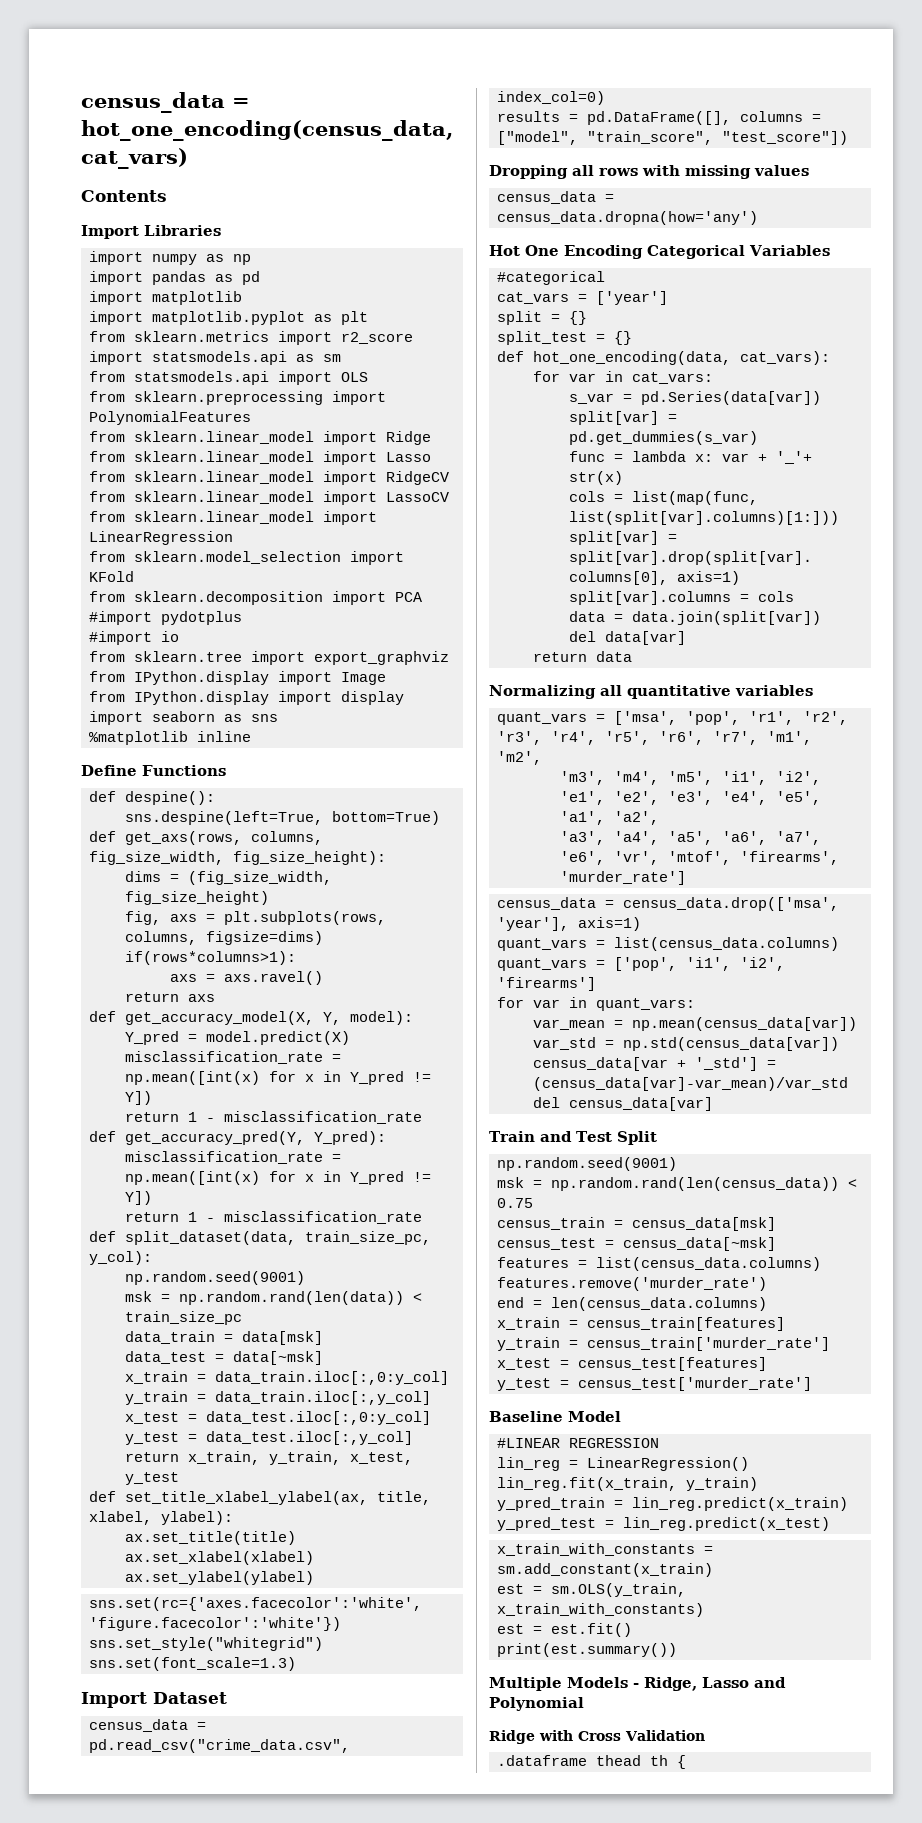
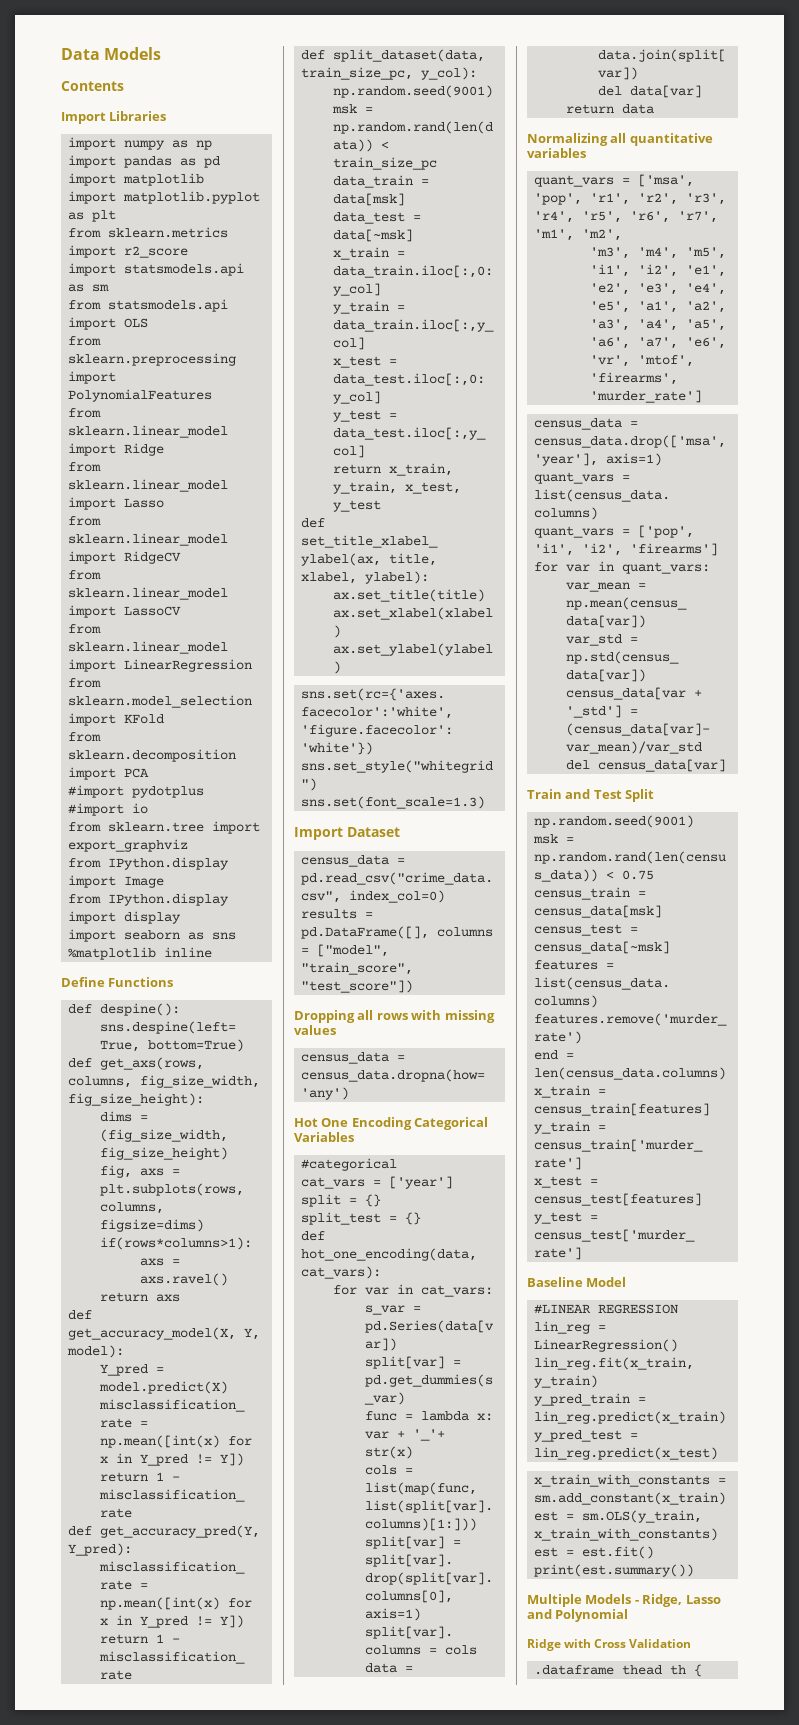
[81,92,250,113] [81,120,453,141] [81,148,188,169] census_data = hot_one_encoding(census_data, cat_vars) -> [61,47,162,60] Data Models

